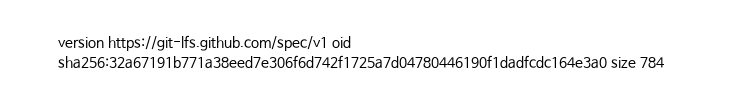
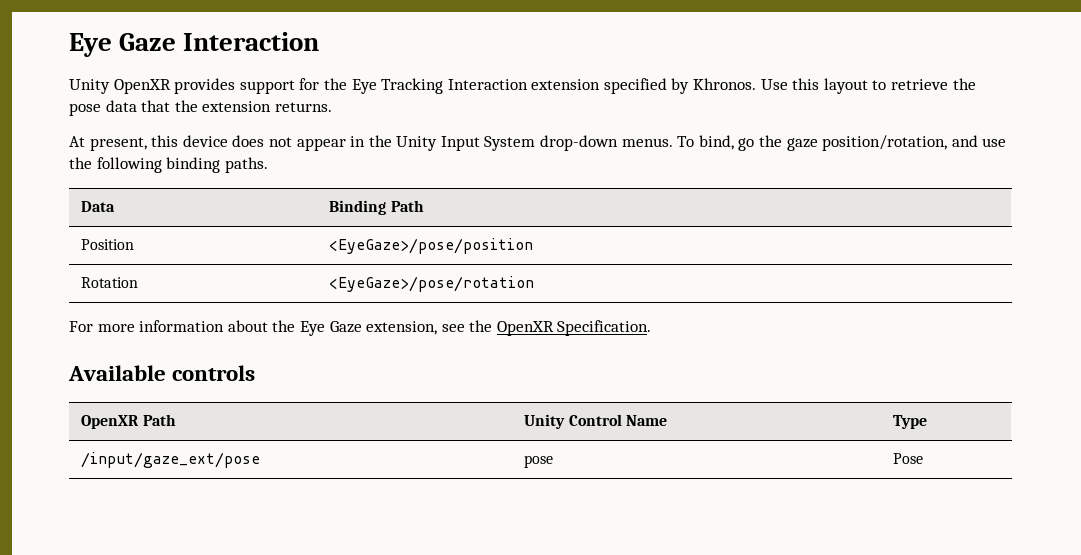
[58,35,351,51] [58,55,664,69] version https://git-lfs.github.com/spec/v1 oid sha256:32a67191b771a38eed7e306f6d742f1725a7d04780446190f1dadfcdc164e3a0 size 784 -> [69,32,320,57] [69,78,976,94] [69,100,332,116] [69,135,1007,151] [69,157,268,173] [81,201,116,212] [329,200,424,215] [81,239,135,250] [329,238,534,254] [81,277,139,288] [329,276,535,292] [69,320,652,336] [68,365,256,381] [81,414,176,429] [524,414,667,429] [893,415,928,429] [81,452,261,468] [524,455,554,468] [893,453,924,464] Eye Gaze Interaction // Unity OpenXR provides support for the Eye Tracking Interaction extension specified by Khronos. Use this layout to retrieve the pose data that the extension returns. // At present, this device does not appear in the Unity Input System drop-down menus. To bind, go the gaze position/rotation, and use the following binding paths. // Data | Binding Path // Position | <EyeGaze>/pose/position // Rotation | <EyeGaze>/pose/rotation // For more information about the Eye Gaze extension, see the OpenXR Specification. // Available controls // OpenXR Path | Unity Control Name | Type // /input/gaze_ext/pose | pose | Pose

